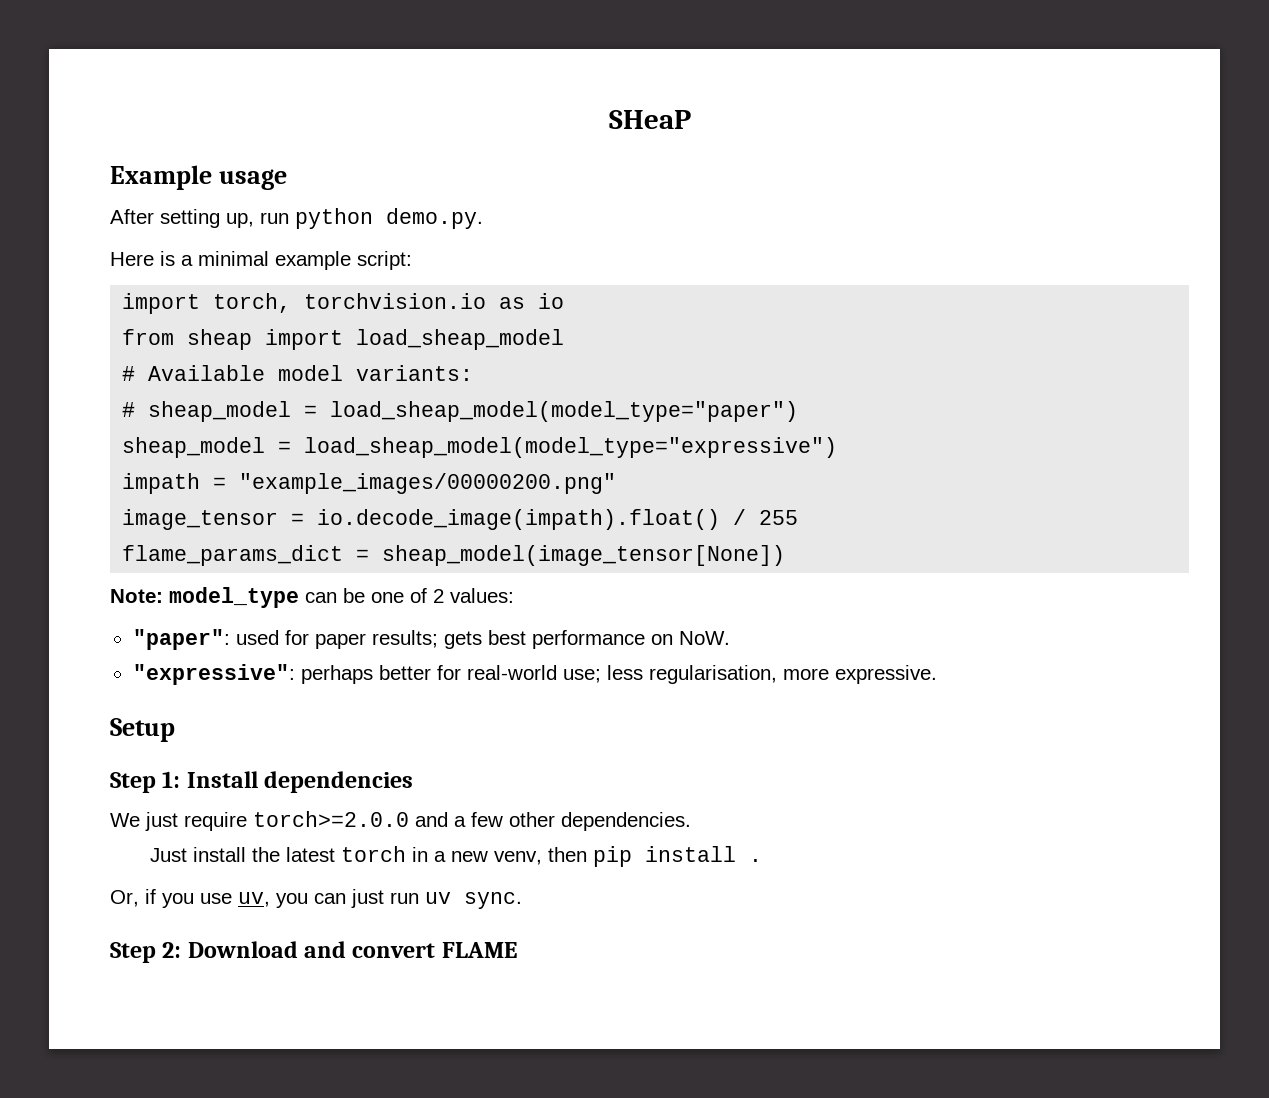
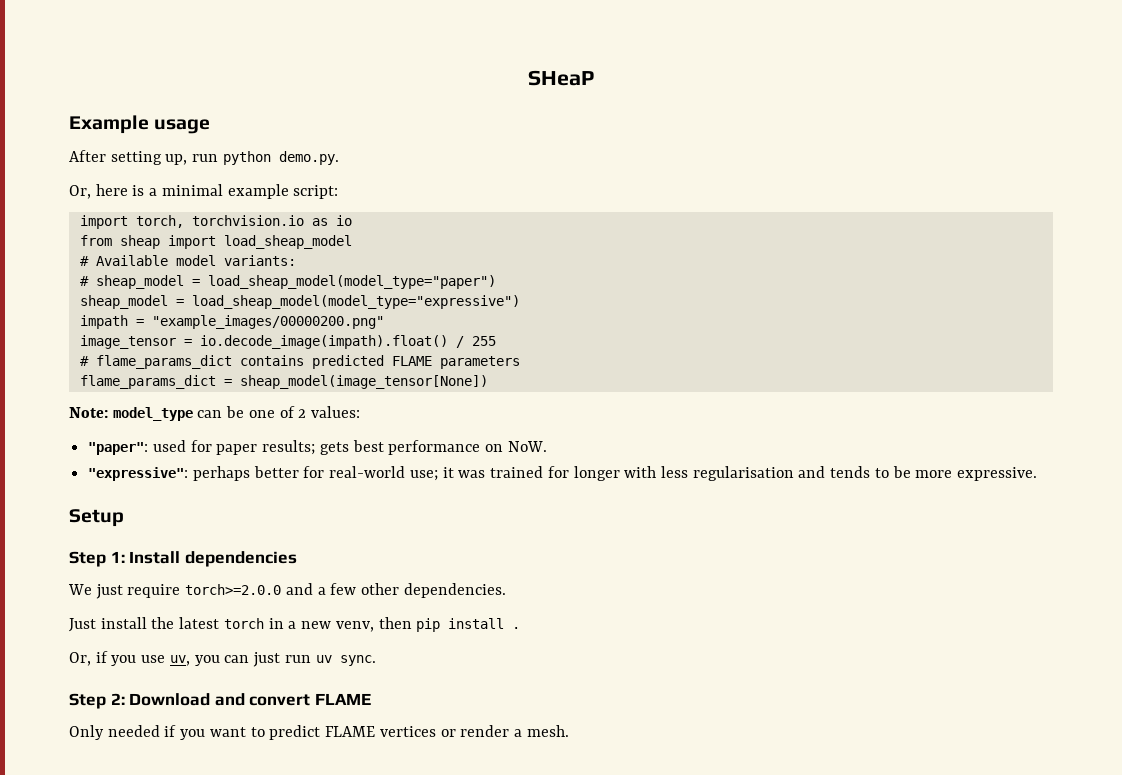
[110,252,154,266] Here -> [69,184,128,199] Or, here
(799, 517) none -> [79,355,520,369] // # flame_params_dict contains predicted FLAME parameters
[606,665,777,684] less regularisation, -> [442,466,911,481] it was trained for longer with less regularisation and tends to be
(517, 950) none -> [69,725,569,740] // Only needed if you want to predict FLAME vertices or render a mesh.

